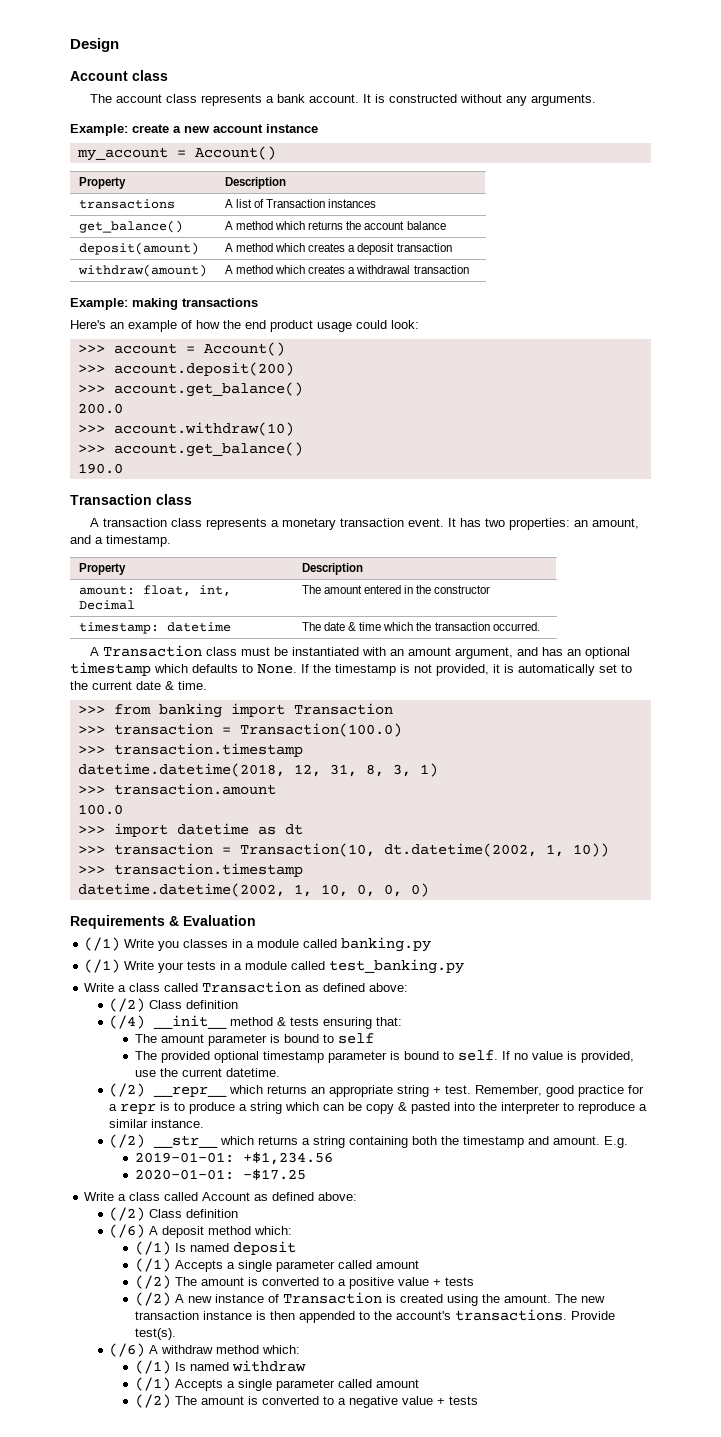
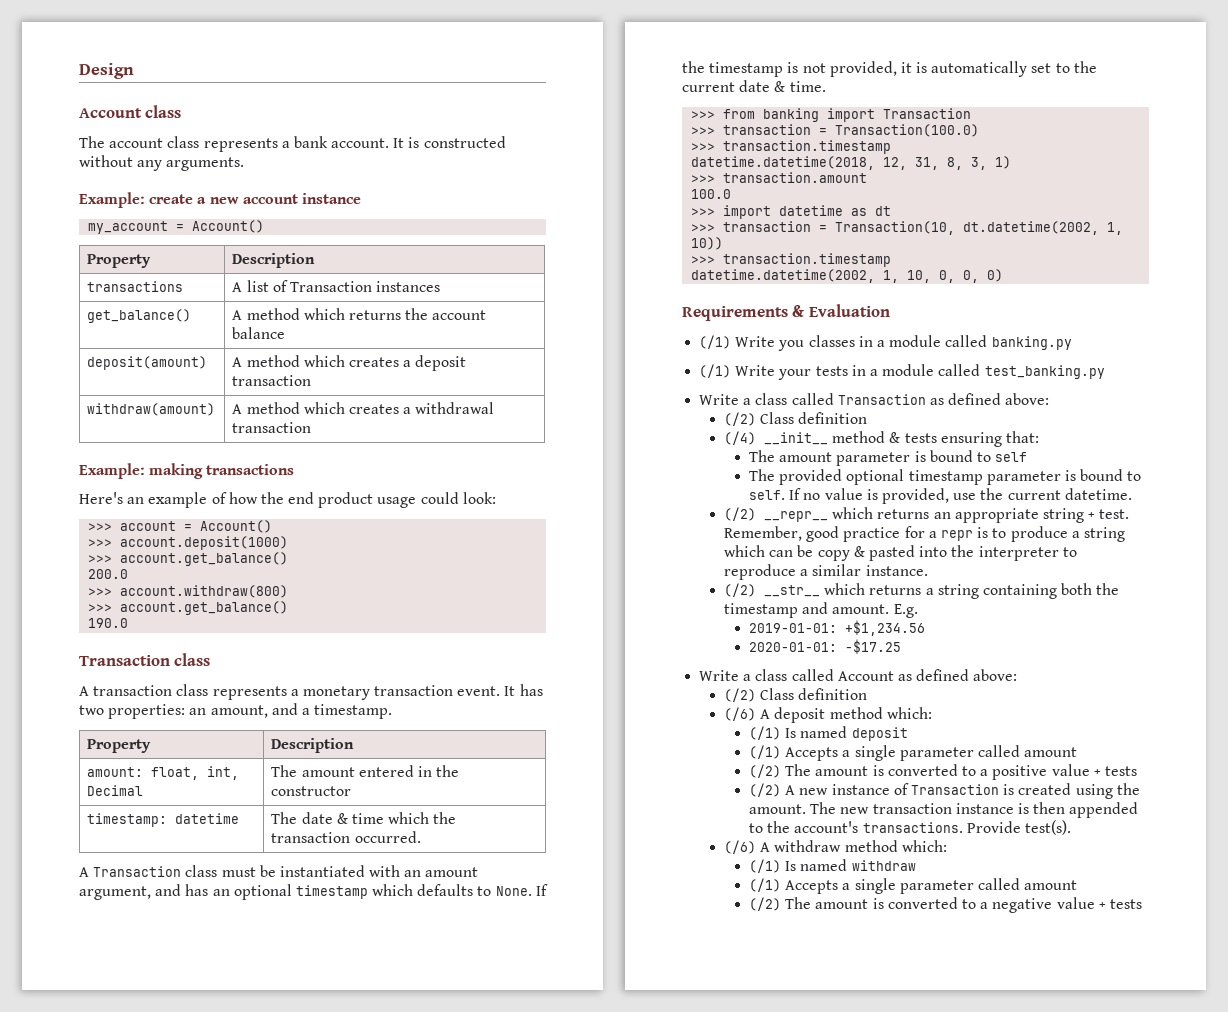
[113,362,294,376] account.deposit(200) -> [120,536,289,550] account.deposit(1000)
[113,422,294,436] account.withdraw(10) -> [120,585,289,598] account.withdraw(800)

